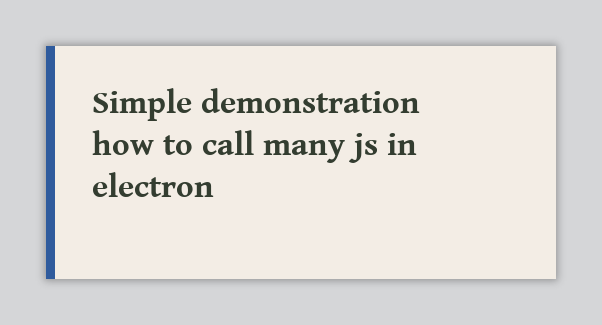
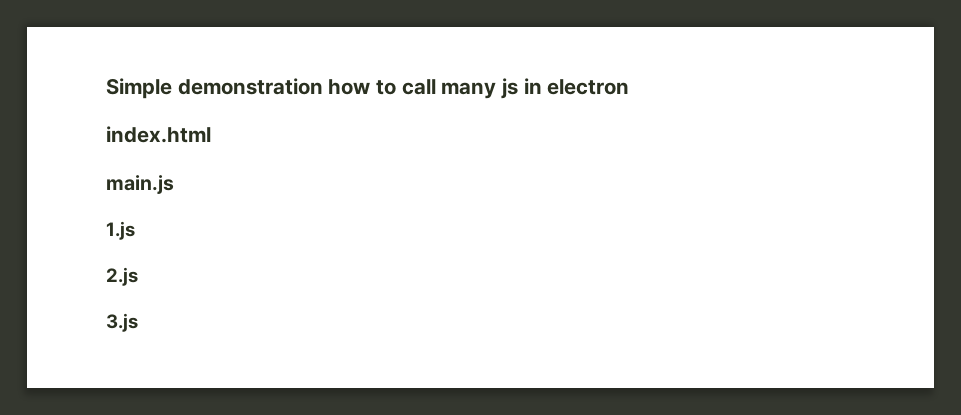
(214, 184) none -> [106,126,211,143] [106,175,174,194] [106,221,135,240] [106,267,138,286] [106,313,138,332] // index.html // main.js // 1.js // 2.js // 3.js

